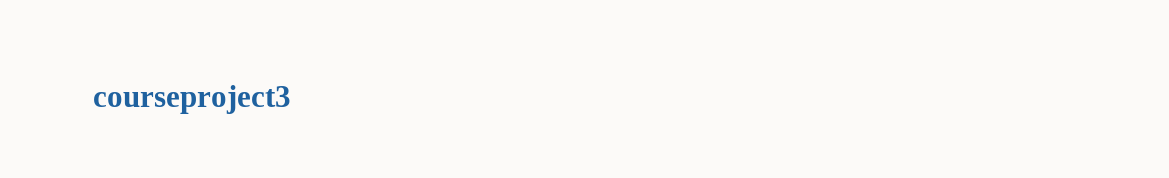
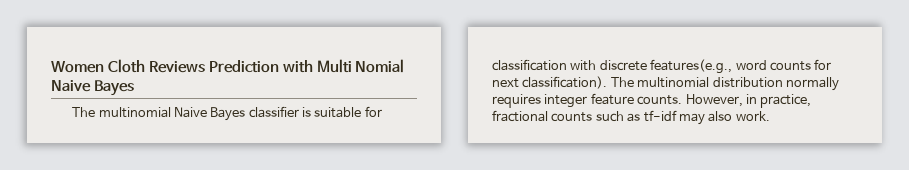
[93,85,291,114] courseproject3 -> [51,59,405,73] [51,80,134,96] [72,106,382,121] [492,59,832,74] [492,76,839,91] [492,93,812,108] [492,110,770,125] Women Cloth Reviews Prediction with Multi Nomial Naive Bayes // The multinomial Naive Bayes classifier is suitable for classification with discrete features(e.g., word counts for next classification). The multinomial distribution normally requires integer feature counts. However, in practice, fractional counts such as tf-idf may also work.

